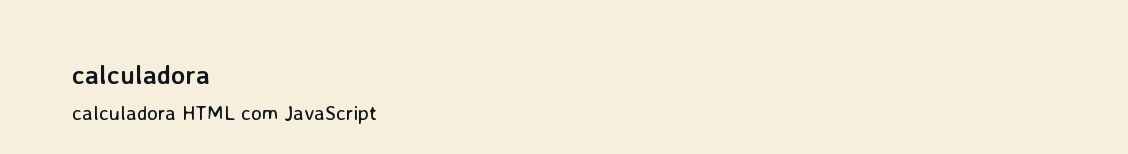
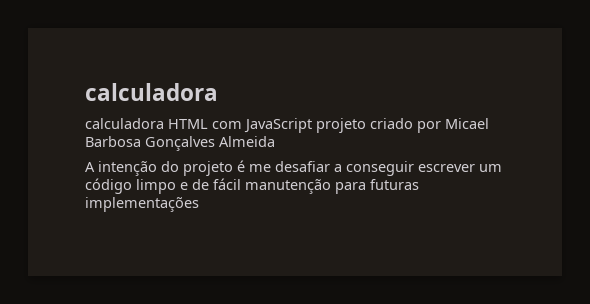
(377, 115) none -> [316,118,489,133] [85,136,275,151] [85,160,502,176] [85,178,419,194] [85,197,199,212] projeto criado por Micael Barbosa Gonçalves Almeida // A intenção do projeto é me desafiar a conseguir escrever um código limpo e de fácil manutenção para futuras implementações

